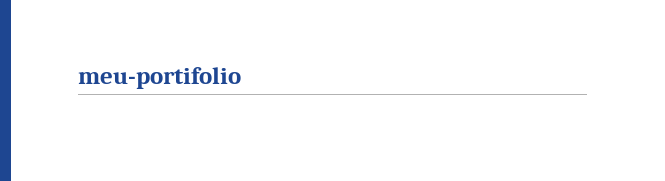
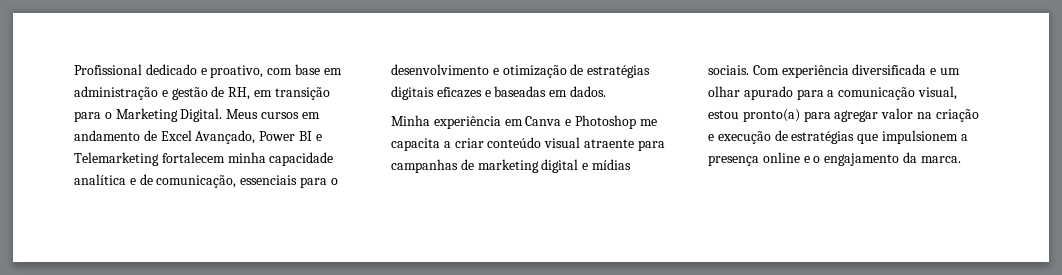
[78,67,241,89] meu-portifolio -> [74,64,342,78] [74,86,330,100] [74,108,320,122] [74,130,322,144] [74,152,334,166] [74,174,338,188] [391,64,651,78] [391,86,606,100] [391,115,657,129] [391,137,665,151] [391,159,631,173] [708,64,960,78] [708,86,957,100] [708,108,979,122] [708,130,968,144] [708,152,961,166] Profissional dedicado e proativo, com base em administração e gestão de RH, em transição para o Marketing Digital. Meus cursos em andamento de Excel Avançado, Power BI e Telemarketing fortalecem minha capacidade analítica e de comunicação, essenciais para o desenvolvimento e otimização de estratégias digitais eficazes e baseadas em dados. // Minha experiência em Canva e Photoshop me capacita a criar conteúdo visual atraente para campanhas de marketing digital e mídias sociais. Com experiência diversificada e um olhar apurado para a comunicação visual, estou pronto(a) para agregar valor na criação e execução de estratégias que impulsionem a presença online e o engajamento da marca.

